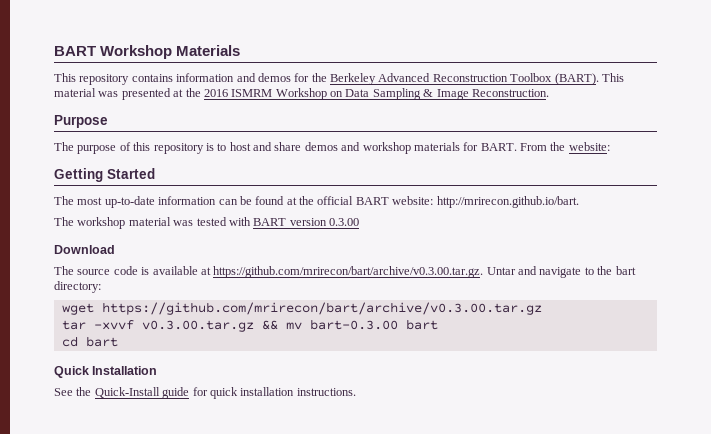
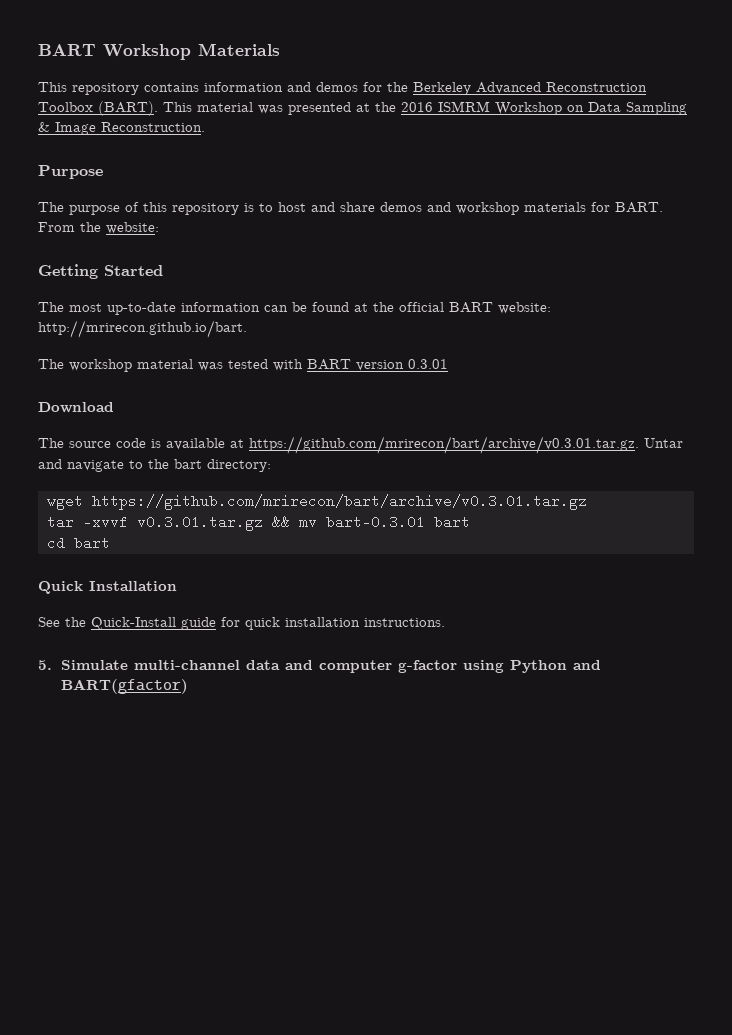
[329,218,359,226] 0.3.00 -> [408,359,448,369] 0.3.01
[213,266,484,278] https://github.com/mrirecon/bart/archive/v0.3.00.tar.gz. -> [249,436,639,454] https://github.com/mrirecon/bart/archive/v0.3.01.tar.gz.
[101,302,542,315] https://github.com/mrirecon/bart/archive/v0.3.00.tar.gz -> [91,494,587,510] https://github.com/mrirecon/bart/archive/v0.3.01.tar.gz
[141,320,254,332] v0.3.00.tar.gz -> [136,515,263,531] v0.3.01.tar.gz
[309,319,398,330] bart-0.3.00 -> [325,515,425,529] bart-0.3.01
(356, 392) none -> [38,660,601,673] [60,679,188,694] // 5. Simulate multi-channel data and computer g-factor using Python and BART(gfactor)

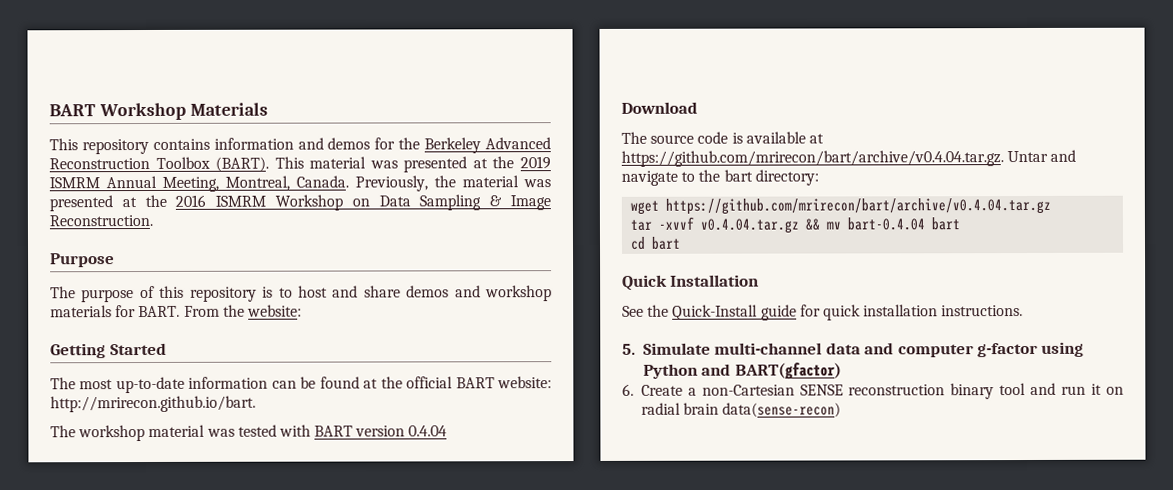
(396, 107) none -> [519,156,551,170] [49,175,551,192] [49,194,167,212] 2019 ISMRM Annual Meeting, Montreal, Canada. Previously, the material was presented at the
[408,359,448,369] 0.3.01 -> [408,425,448,437] 0.4.04
[249,436,639,454] https://github.com/mrirecon/bart/archive/v0.3.01.tar.gz. -> [621,150,1004,167] https://github.com/mrirecon/bart/archive/v0.4.04.tar.gz.
[91,494,587,510] https://github.com/mrirecon/bart/archive/v0.3.01.tar.gz -> [665,197,1052,215] https://github.com/mrirecon/bart/archive/v0.4.04.tar.gz
[136,515,263,531] v0.3.01.tar.gz -> [700,218,800,234] v0.4.04.tar.gz
[325,515,425,529] bart-0.3.01 -> [847,217,926,231] bart-0.4.04
(188, 686) none -> [622,382,1124,400] [640,402,842,418] // 6. Create a non-Cartesian SENSE reconstruction binary tool and run it on radial brain data(sense-recon)

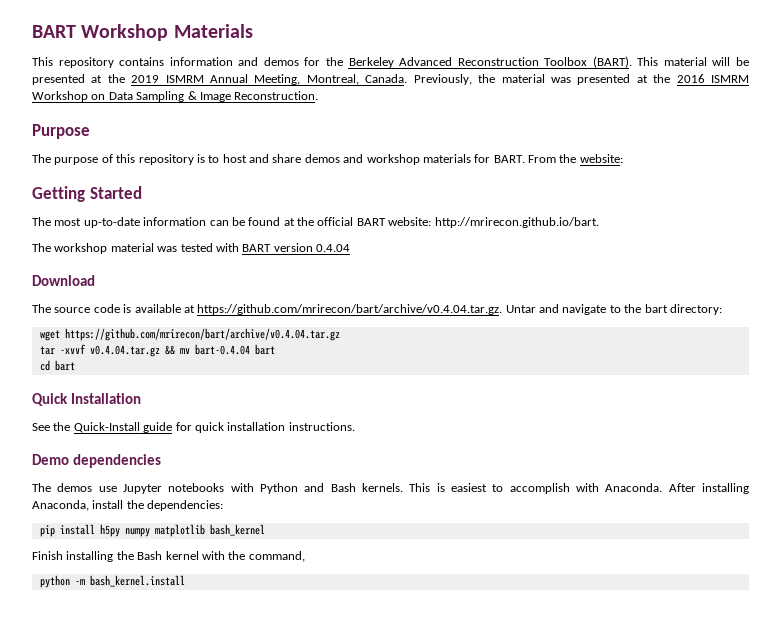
[369,160,398,169] was -> [712,57,749,66] will be
[622,341,1085,358] [642,362,842,380] [622,382,1124,400] [640,402,842,418] 5. Simulate multi-channel data and computer g-factor using Python and BART(gfactor) // 6. Create a non-Cartesian SENSE reconstruction binary tool and run it on radial brain data(sense-recon) -> [32,454,161,468] [32,483,749,494] [32,500,224,511] [39,524,265,537] [32,551,305,562] [39,575,185,588] Demo dependencies // The demos use Jupyter notebooks with Python and Bash kernels. This is easiest to accomplish with Anaconda. After installing Anaconda, install the dependencies: // pip install h5py numpy matplotlib bash_kernel // Finish installing the Bash kernel with the command, // python -m bash_kernel.install

